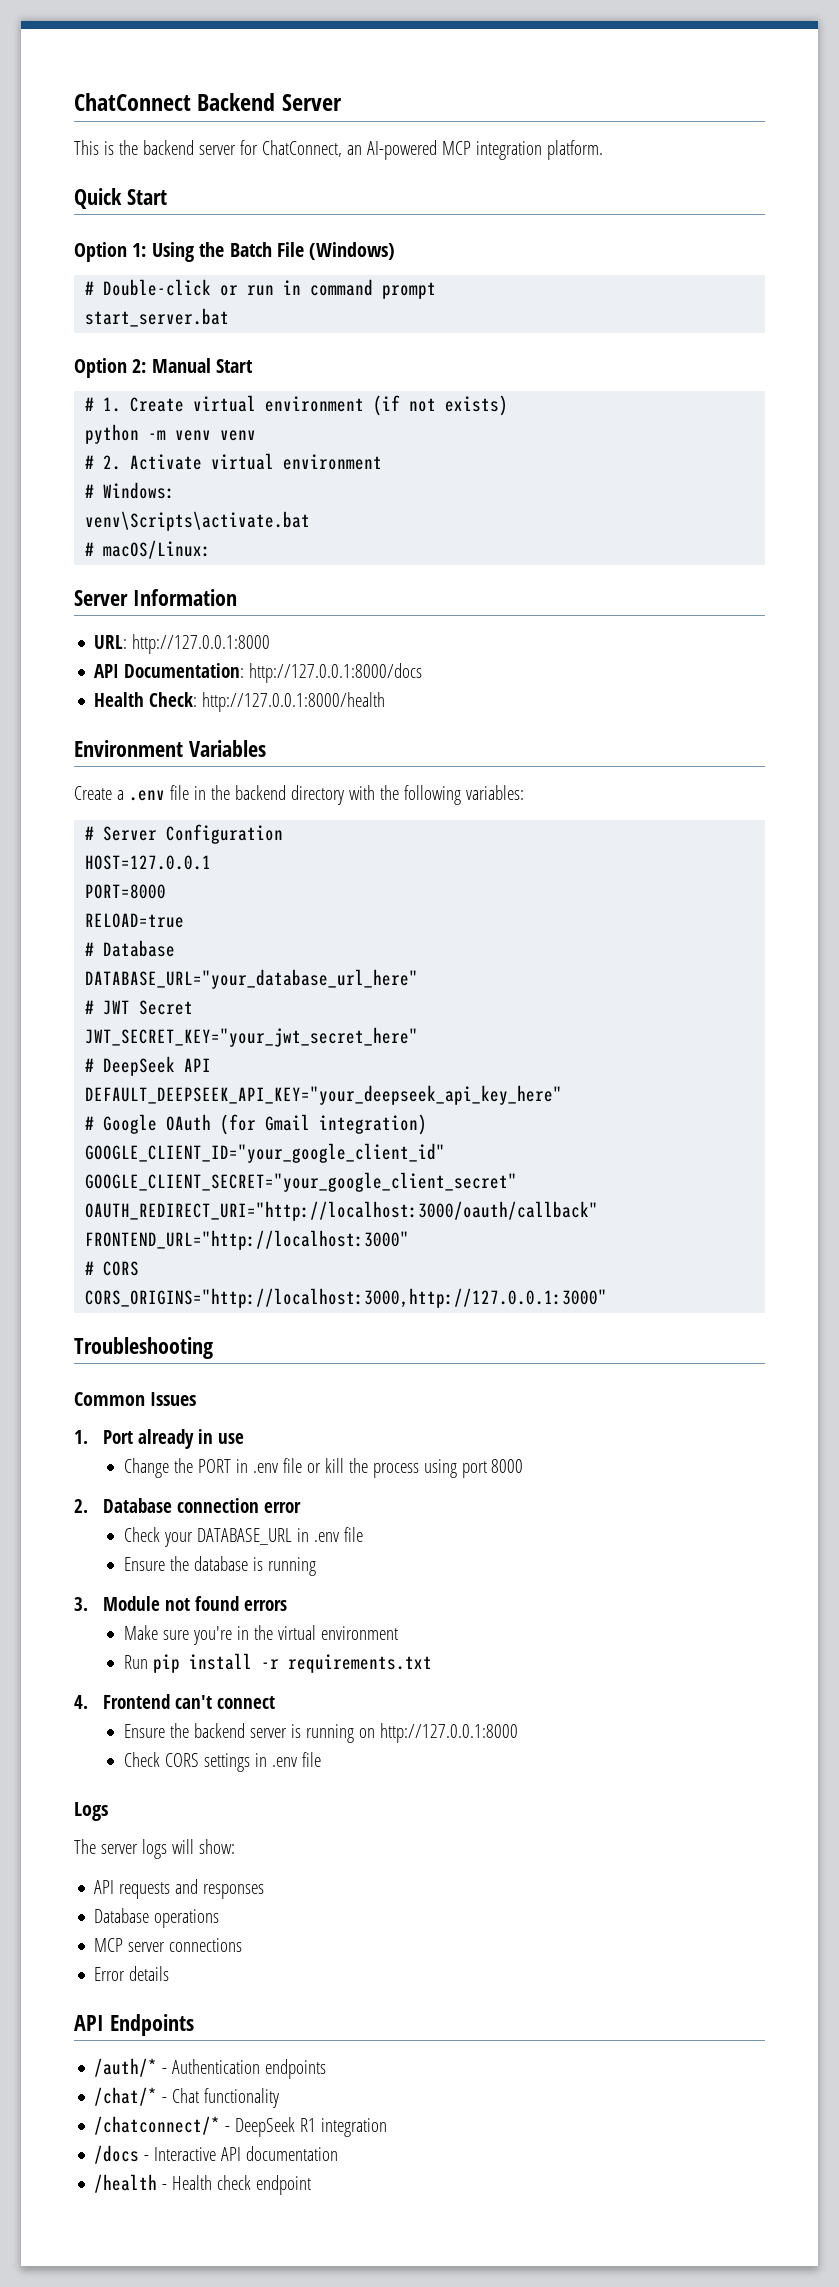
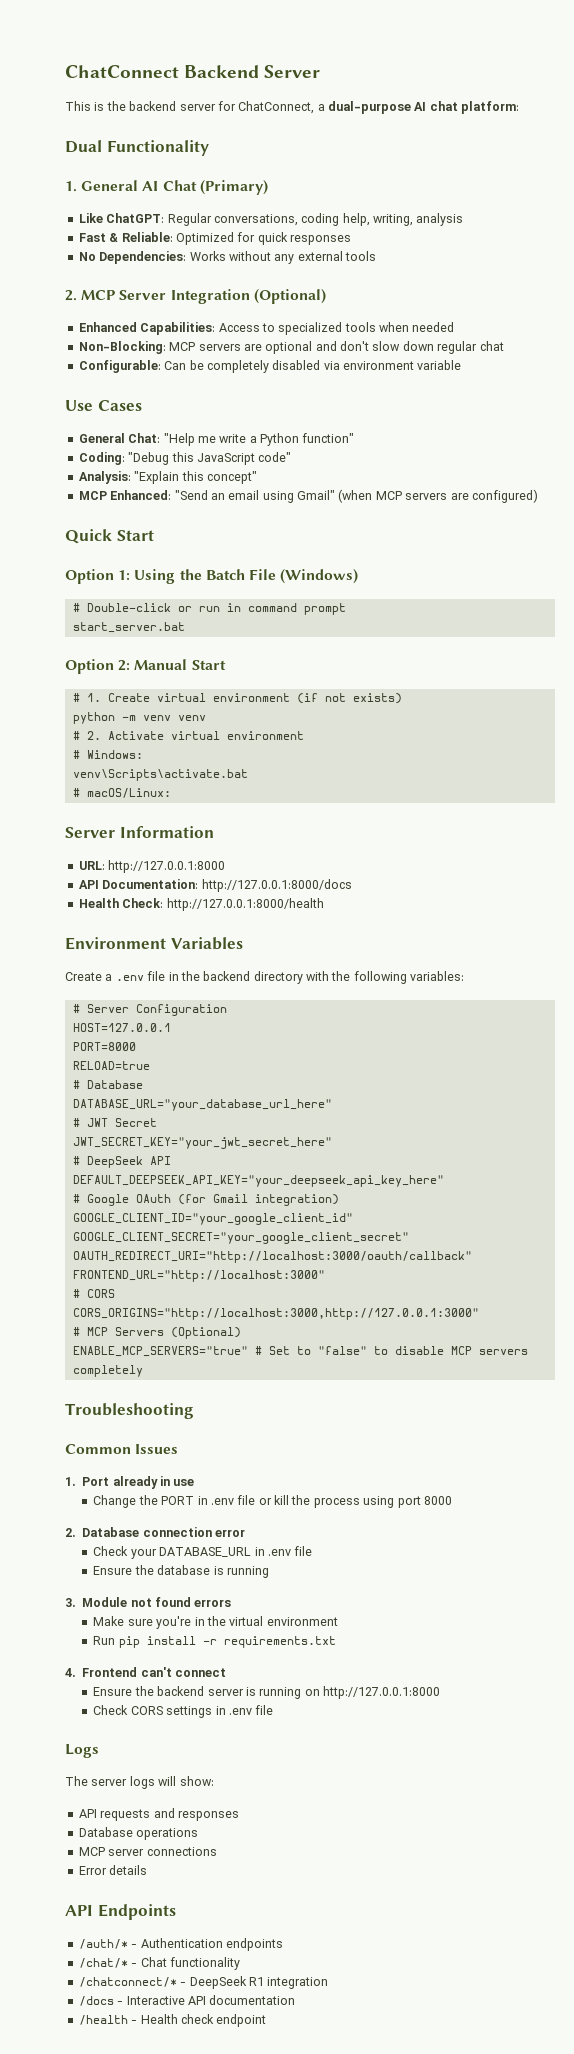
[346,140,603,160] an AI-powered MCP integration platform. -> [317,101,520,114] [65,140,209,156] [65,180,268,195] [78,213,464,226] [78,232,351,245] [78,251,376,264] [65,289,326,304] [78,322,455,335] [78,341,504,354] [78,360,462,373] [65,400,142,411] [78,433,355,446] [78,452,292,465] [78,471,257,484] [78,489,538,503] a dual-purpose AI chat platform: // Dual Functionality // 1. General AI Chat (Primary) // Like ChatGPT: Regular conversations, coding help, writing, analysis // Fast & Reliable: Optimized for quick responses // No Dependencies: Works without any external tools // 2. MCP Server Integration (Optional) // Enhanced Capabilities: Access to specialized tools when needed // Non-Blocking: MCP servers are optional and don't slow down regular chat // Configurable: Can be completely disabled via environment variable // Use Cases // General Chat: "Help me write a Python function" // Coding: "Debug this JavaScript code" // Analysis: "Explain this concept" // MCP Enhanced: "Send an email using Gmail" (when MCP servers are configured)
(608, 1298) none -> [72,1327,241,1339] [72,1346,528,1357] [72,1365,143,1377] // # MCP Servers (Optional) // ENABLE_MCP_SERVERS="true" # Set to "false" to disable MCP servers completely

